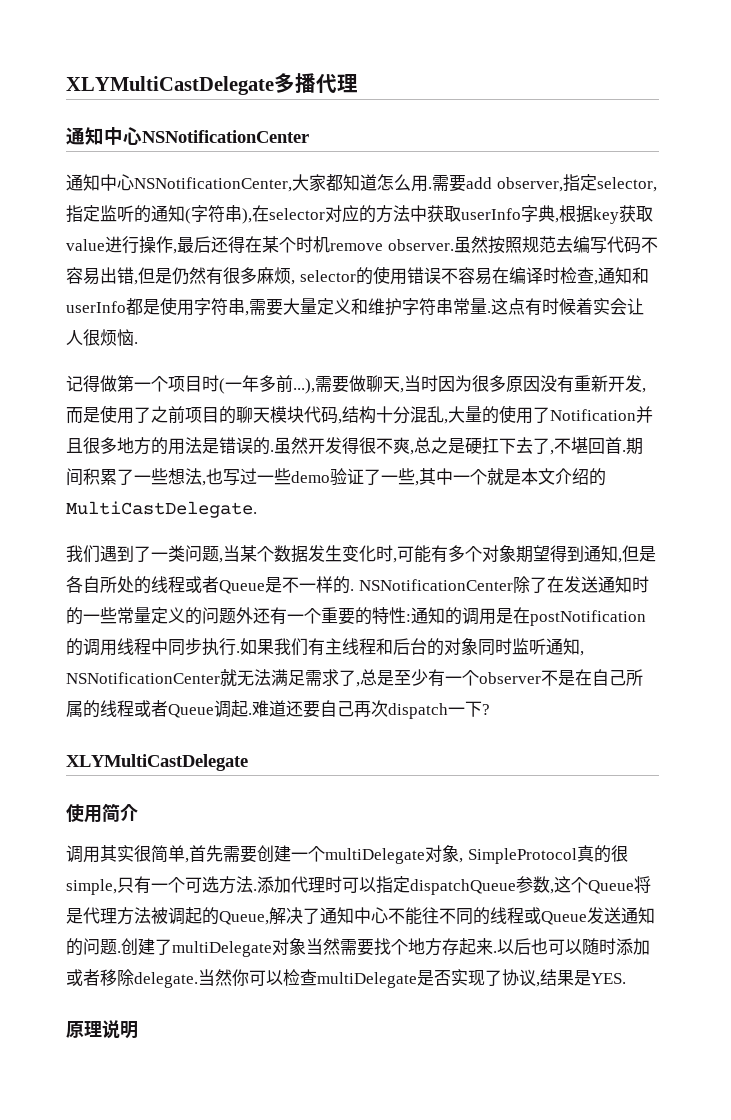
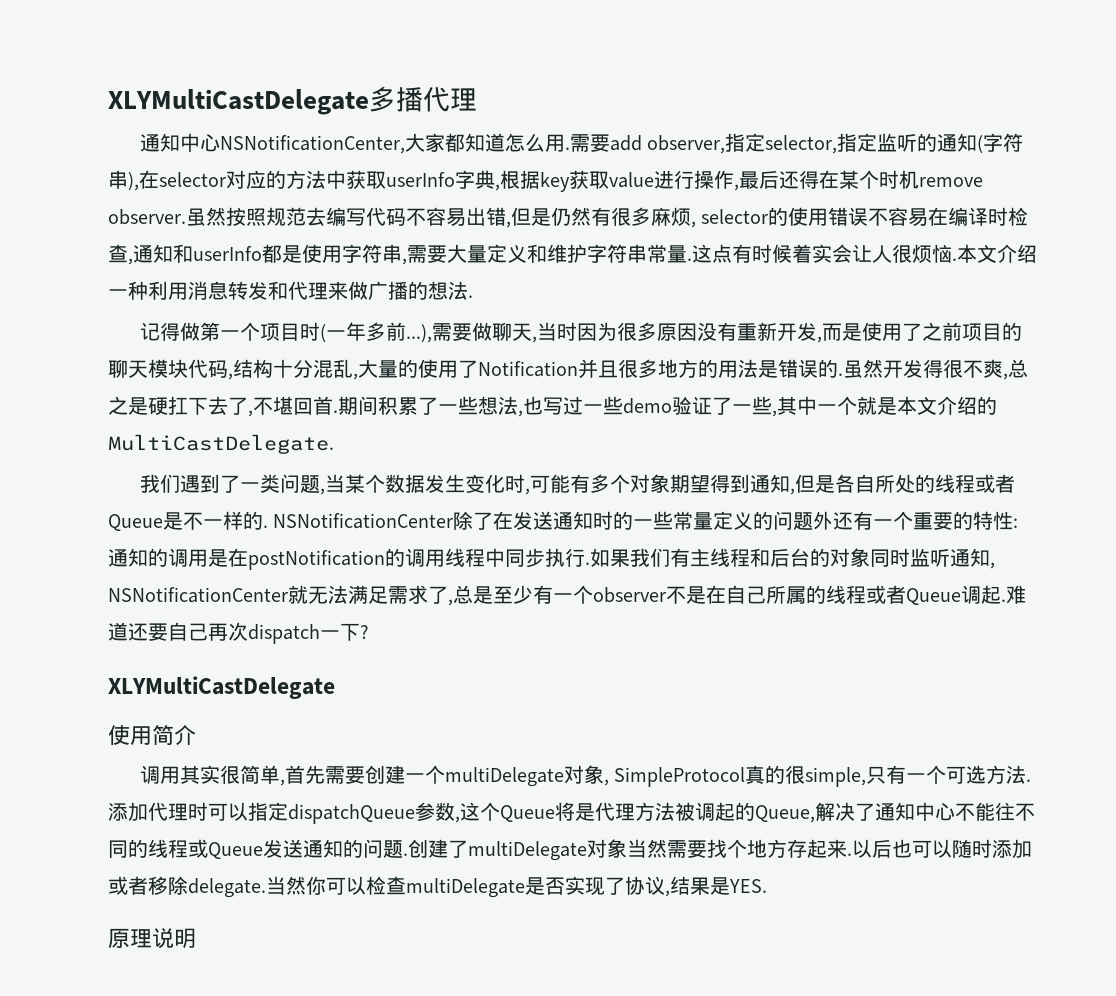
[66,127,309,145] // 通知中心NSNotificationCenter -> (477, 99) none
(138, 343) none -> [957,244,1037,263] [108,281,473,300] 本文介绍一种利用消息转发和代理来做广播的想法.

